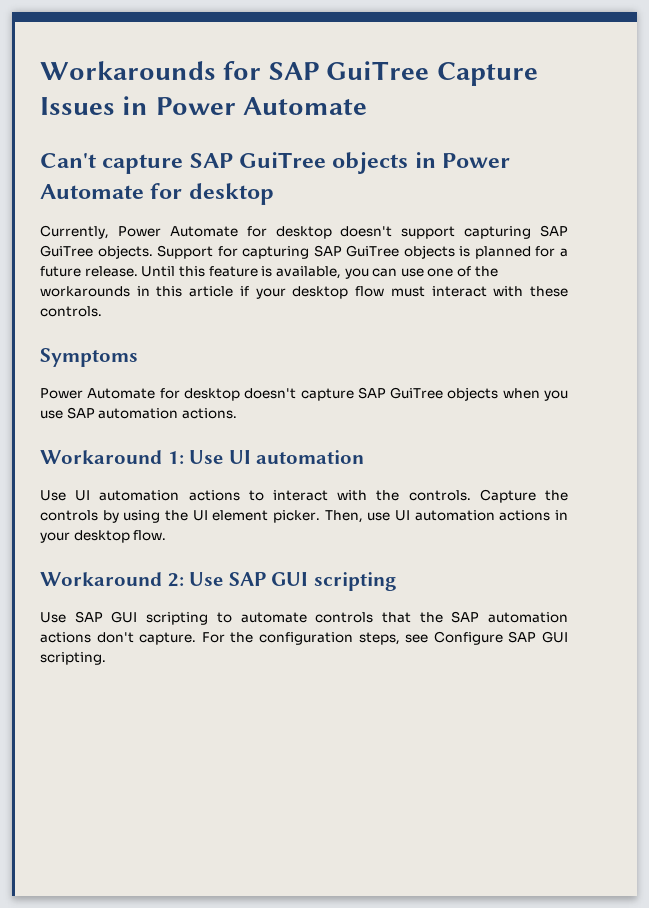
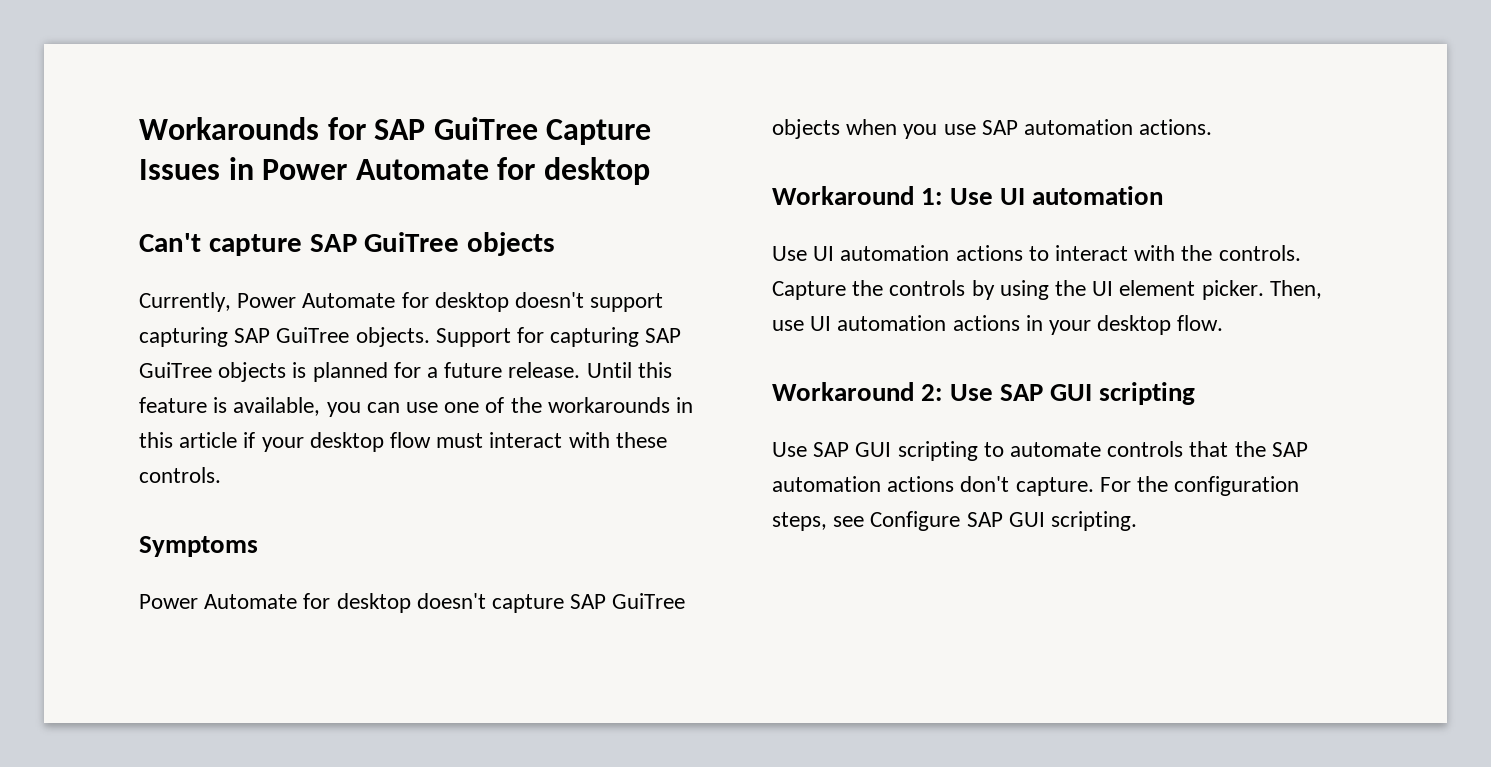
(368, 106) none -> [497,157,650,185] for desktop
[414,152,511,168] [40,183,274,205] in Power Automate for desktop -> (556, 244) none

